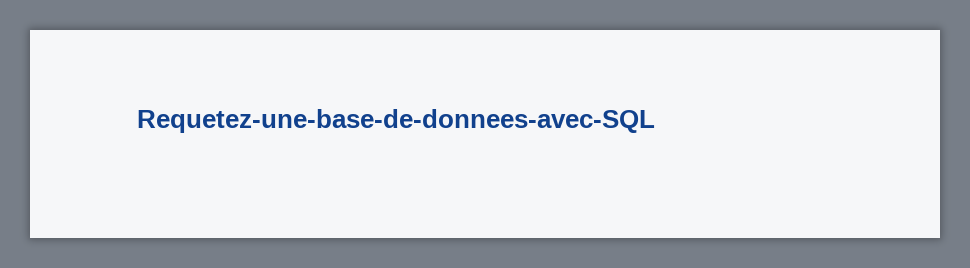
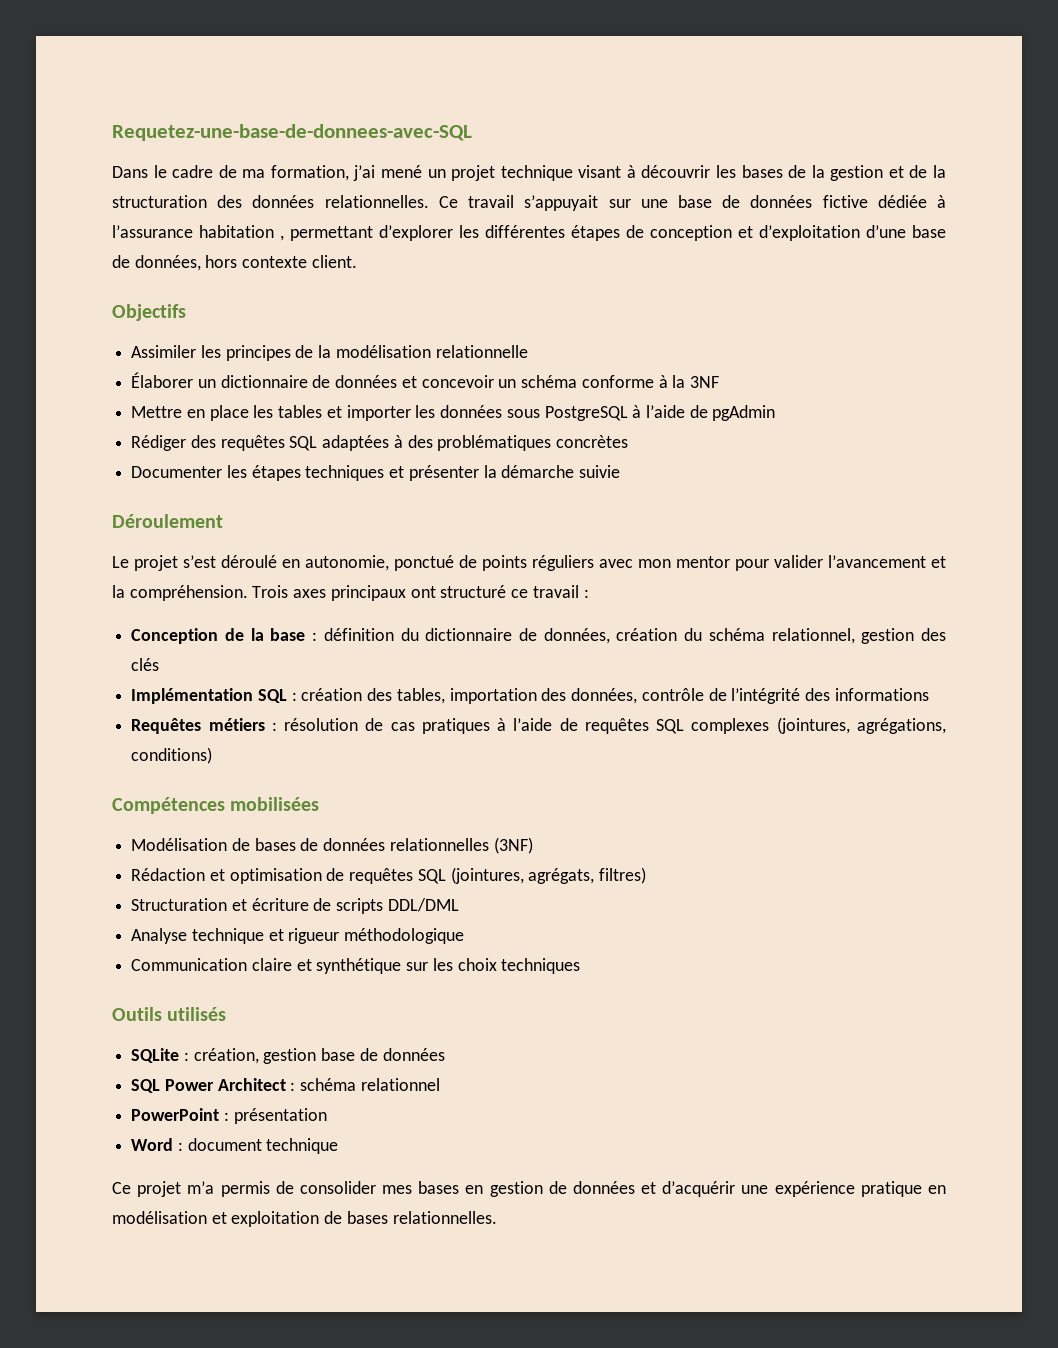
(655, 121) none -> [112,165,946,181] [112,195,946,211] [112,225,946,241] [112,255,357,271] [112,304,186,321] [131,345,528,361] [131,372,719,388] [131,405,776,421] [131,435,629,451] [131,465,621,481] [112,514,223,528] [112,555,946,571] [112,585,589,601] [131,628,946,644] [131,658,160,671] [131,688,929,704] [131,717,946,734] [131,747,213,764] [112,797,320,814] [131,837,533,854] [131,867,647,884] [131,898,459,914] [131,928,465,944] [131,958,581,974] [112,1007,227,1021] [131,1048,445,1064] [131,1078,440,1093] [131,1108,327,1124] [131,1138,339,1154] [112,1181,946,1197] [112,1211,497,1227] // Dans le cadre de ma formation, j’ai mené un projet technique visant à découvrir les bases de la gestion et de la structuration des données relationnelles. Ce travail s’appuyait sur une base de données fictive dédiée à l’assurance habitation , permettant d’explorer les différentes étapes de conception et d’exploitation d’une base de données, hors contexte client. // Objectifs // Assimiler les principes de la modélisation relationnelle // Élaborer un dictionnaire de données et concevoir un schéma conforme à la 3NF // Mettre en place les tables et importer les données sous PostgreSQL à l’aide de pgAdmin // Rédiger des requêtes SQL adaptées à des problématiques concrètes // Documenter les étapes techniques et présenter la démarche suivie // Déroulement // Le projet s’est déroulé en autonomie, ponctué de points réguliers avec mon mentor pour valider l’avancement et la compréhension. Trois axes principaux ont structuré ce travail : // Conception de la base : définition du dictionnaire de données, création du schéma relationnel, gestion des clés // Implémentation SQL : création des tables, importation des données, contrôle de l’intégrité des informations // Requêtes métiers : résolution de cas pratiques à l’aide de requêtes SQL complexes (jointures, agrégations, conditions) // Compétences mobilisées // Modélisation de bases de données relationnelles (3NF) // Rédaction et optimisation de requêtes SQL (jointures, agrégats, filtres) // Structuration et écriture de scripts DDL/DML // Analyse technique et rigueur méthodologique // Communication claire et synthétique sur les choix techniques // Outils utilisés // SQLite : création, gestion base de données // SQL Power Architect : schéma relationnel // PowerPoint : présentation // Word : document technique // Ce projet m’a permis de consolider mes bases en gestion de données et d’acquérir une expérience pratique en modélisation et exploitation de bases relationnelles.

